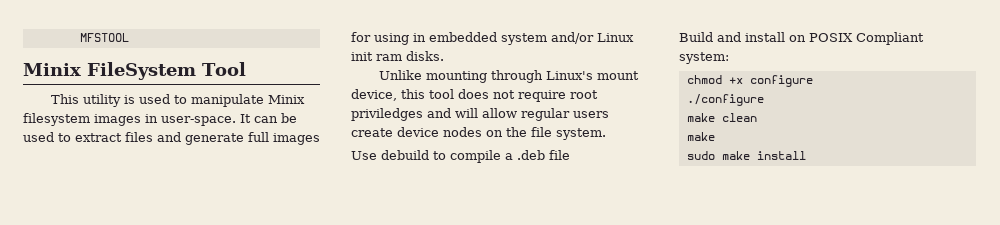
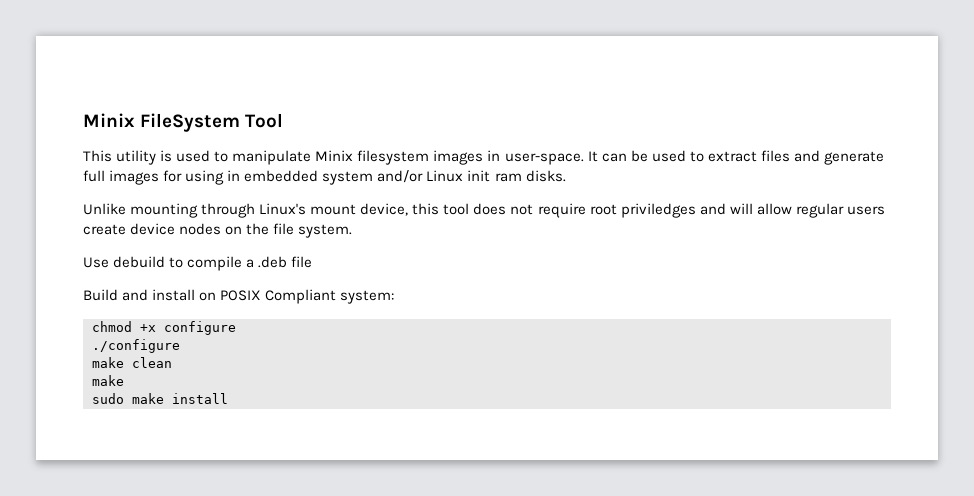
[79,33,129,42] MFSTOOL // -> (83, 120) none

